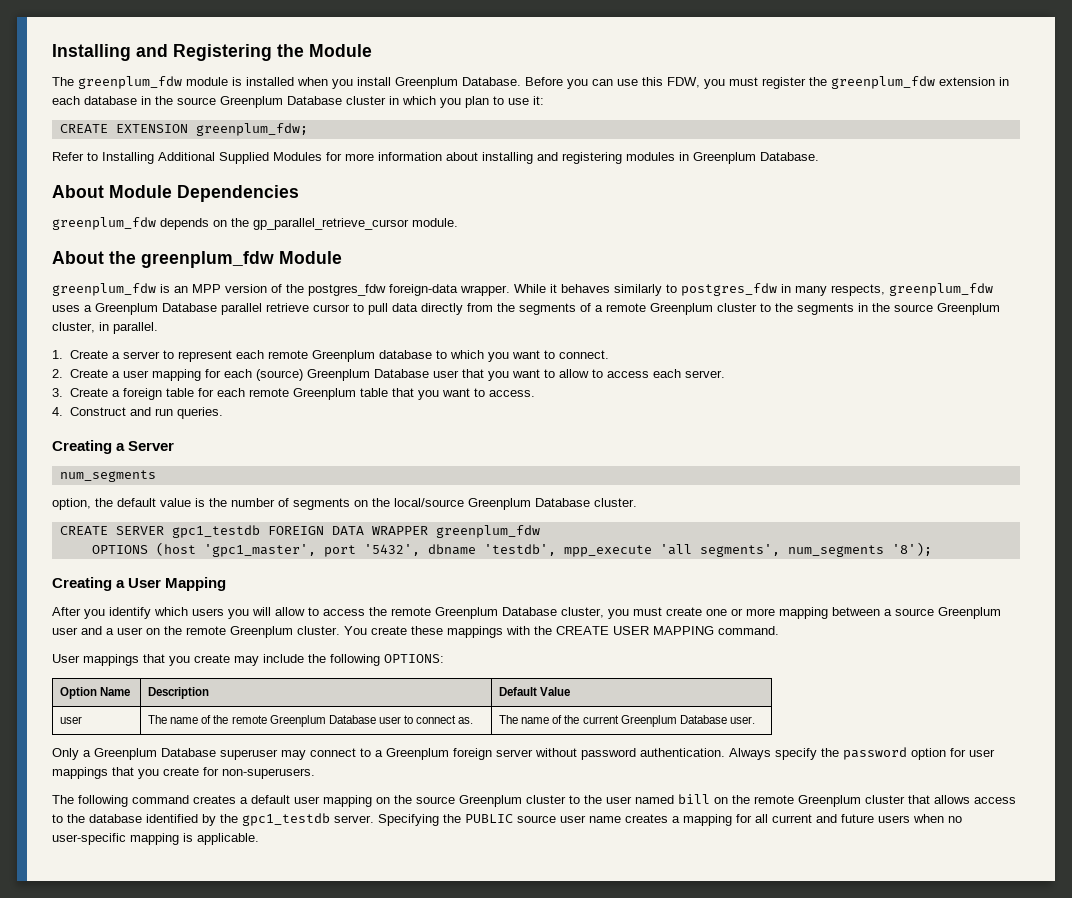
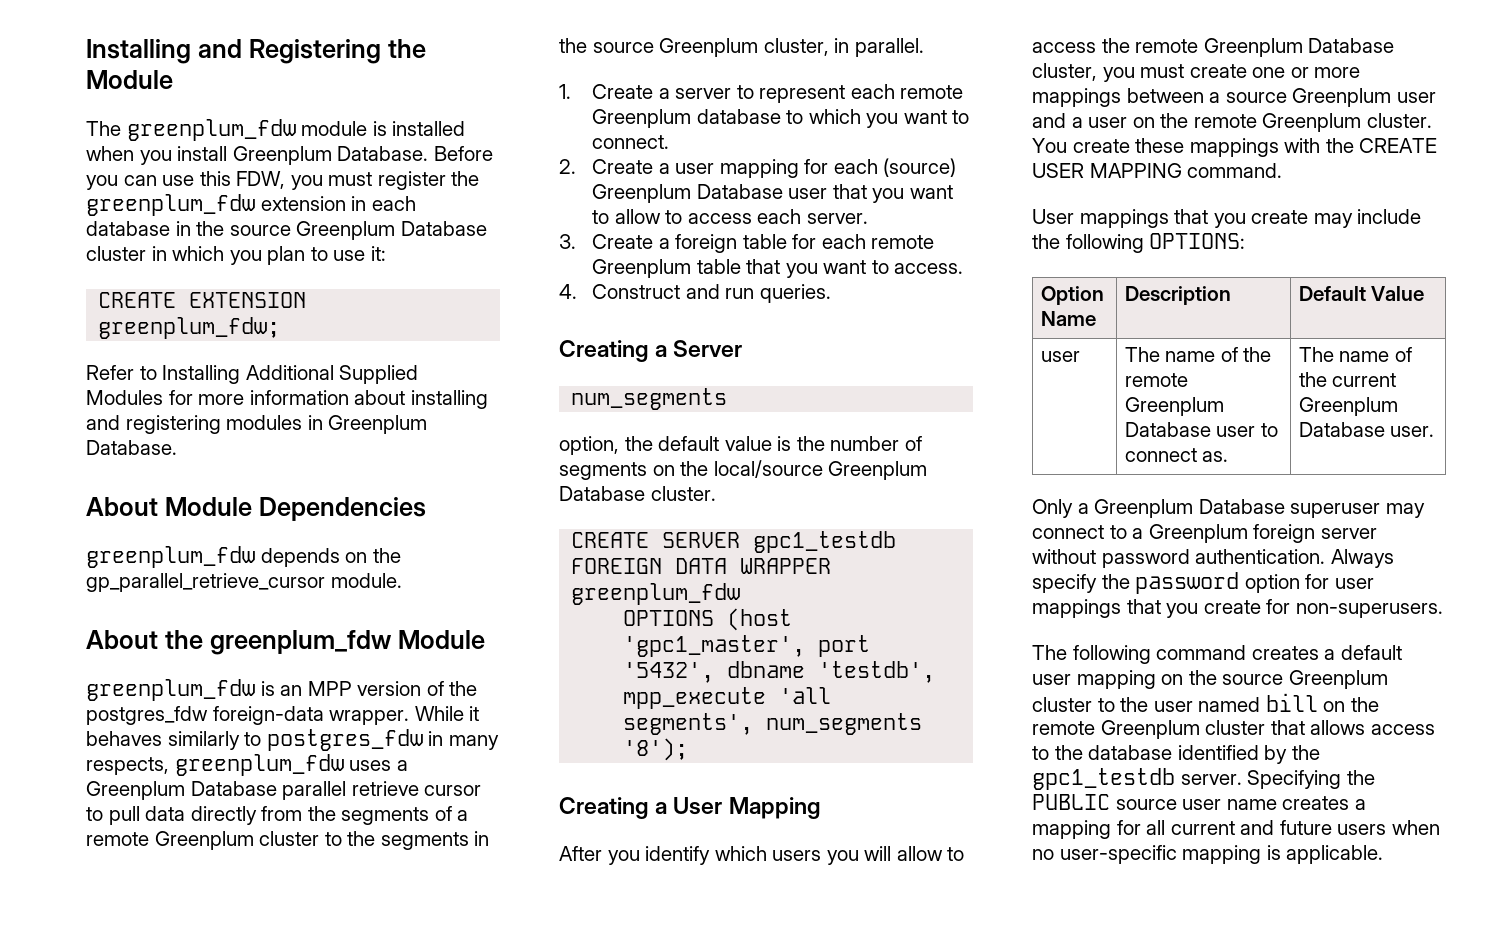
[779,607,828,619] mapping -> [1032,88,1121,107] mappings

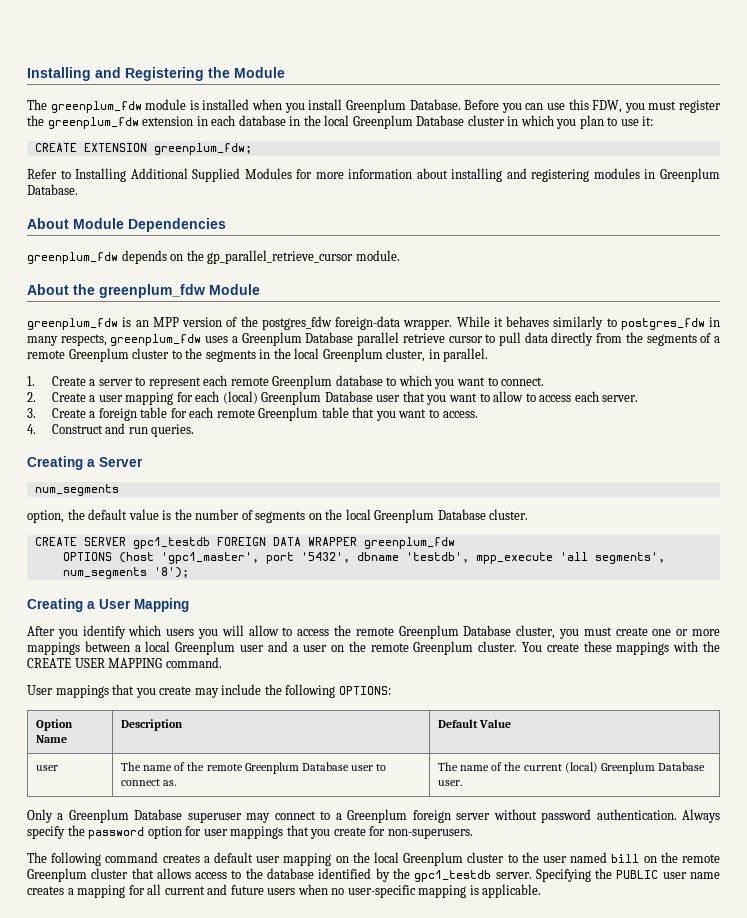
[229,225,291,236] source -> [324,115,350,126] local
[592,42,654,53] source -> [294,348,320,359] local
[883,158,957,177] (source) -> [222,391,258,404] (local)
[713,460,823,478] local/source -> [345,509,371,520] local
[1225,92,1287,103] source -> [145,641,171,652] local
(1397, 380) none -> [564,762,598,773] (local)
[1222,674,1284,685] source -> [373,852,399,863] local
[1115,799,1177,810] source -> (659, 874) none

